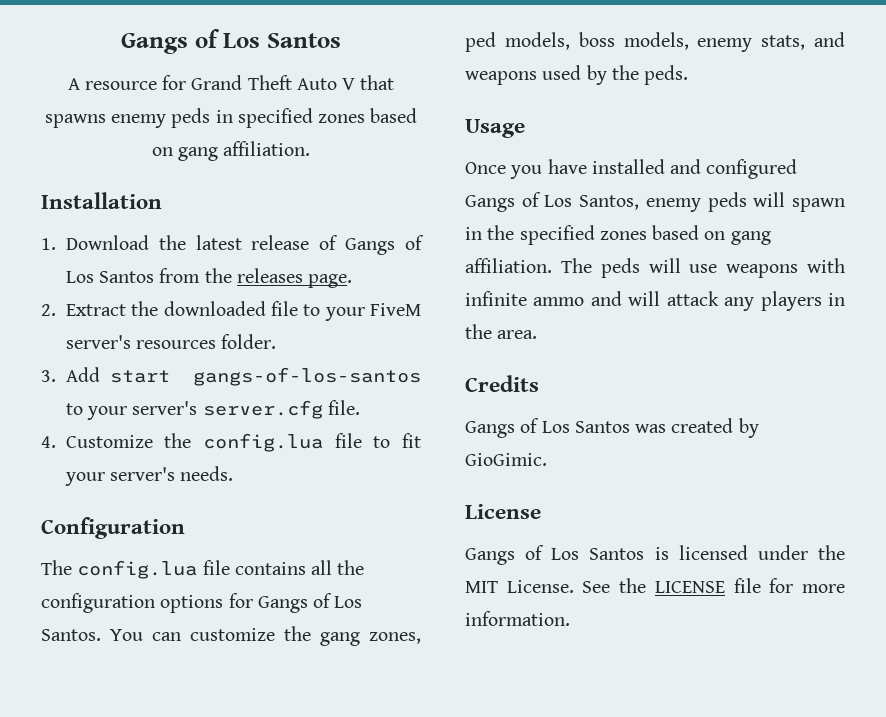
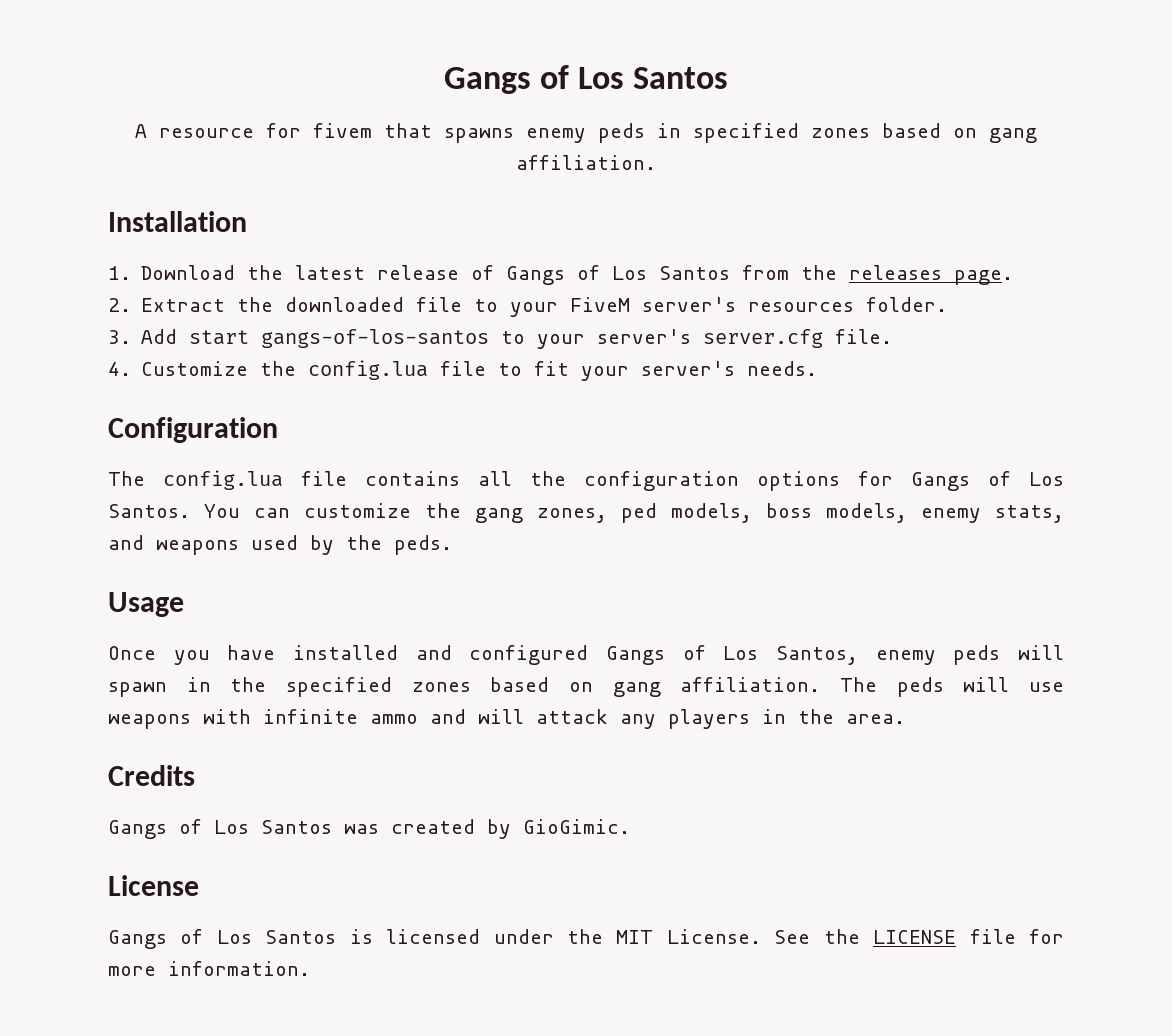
[191,75,356,90] Grand Theft Auto V -> [313,123,372,138] fivem

